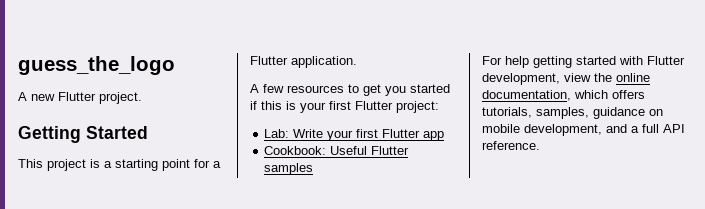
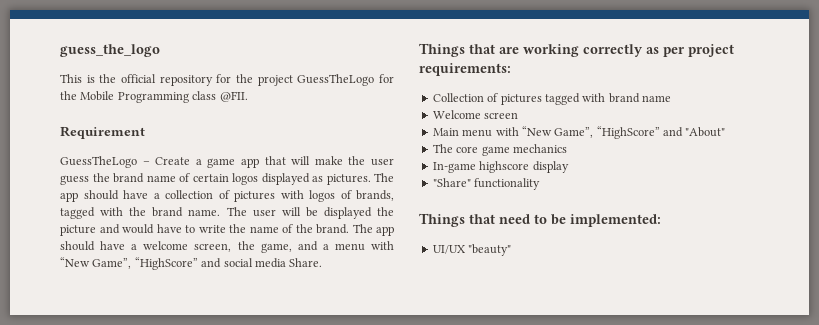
[18,92,142,104] [18,126,148,143] [18,159,221,171] [250,56,357,68] [250,84,450,96] [250,101,439,113] [264,129,445,141] [264,146,410,155] [264,163,314,175] [482,56,685,68] [482,73,650,85] [482,90,645,101] [482,107,663,119] [482,124,685,136] [482,141,540,150] A new Flutter project. // Getting Started // This project is a starting point for a Flutter application. // A few resources to get you started if this is your first Flutter project: // Lab: Write your first Flutter app // Cookbook: Useful Flutter samples // For help getting started with Flutter development, view the online documentation, which offers tutorials, samples, guidance on mobile development, and a full API reference. -> [60,74,394,86] [60,91,248,103] [60,126,145,139] [60,156,394,168] [60,173,394,185] [60,190,394,202] [60,207,394,219] [60,224,394,236] [60,241,394,253] [60,257,323,270] [419,43,734,57] [419,63,511,76] [432,93,671,105] [432,110,519,119] [432,126,726,139] [432,144,567,156] [432,161,569,173] [432,178,541,190] [419,213,661,227] [432,244,512,256] This is the official repository for the project GuessTheLogo for the Mobile Programming class @FII. // Requirement // GuessTheLogo – Create a game app that will make the user guess the brand name of certain logos displayed as pictures. The app should have a collection of pictures with logos of brands, tagged with the brand name. The user will be displayed the picture and would have to write the name of the brand. The app should have a welcome screen, the game, and a menu with “New Game”, “HighScore” and social media Share. // Things that are working correctly as per project requirements: // Collection of pictures tagged with brand name // Welcome screen // Main menu with “New Game”, “HighScore” and "About" // The core game mechanics // In-game highscore display // "Share" functionality // Things that need to be implemented: // UI/UX "beauty"

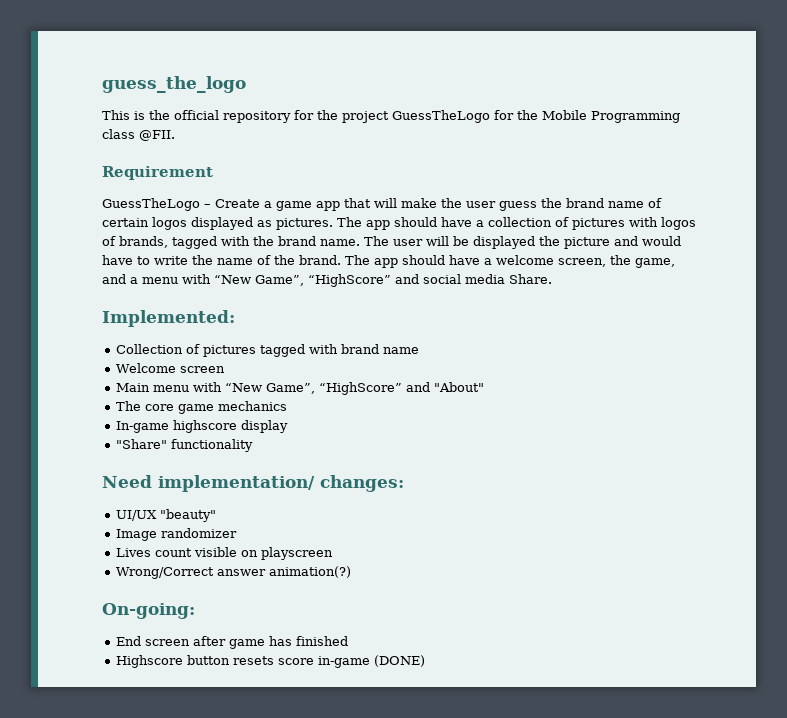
[419,43,734,57] [419,63,511,76] Things that are working correctly as per project requirements: -> [102,310,235,327] Implemented:
[419,213,661,227] [432,244,512,256] Things that need to be implemented: // UI/UX "beauty" -> [102,475,404,492] [116,509,217,522] [116,528,238,541] [116,547,334,560] [116,566,352,579] [102,603,195,619] [116,636,349,649] [116,655,426,668] Need implementation/ changes: // UI/UX "beauty" // Image randomizer // Lives count visible on playscreen // Wrong/Correct answer animation(?) // On-going: // End screen after game has finished // Highscore button resets score in-game (DONE)

